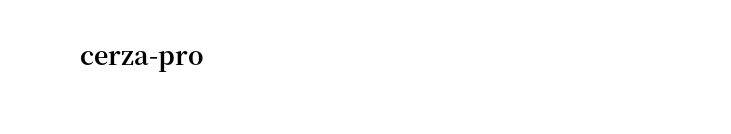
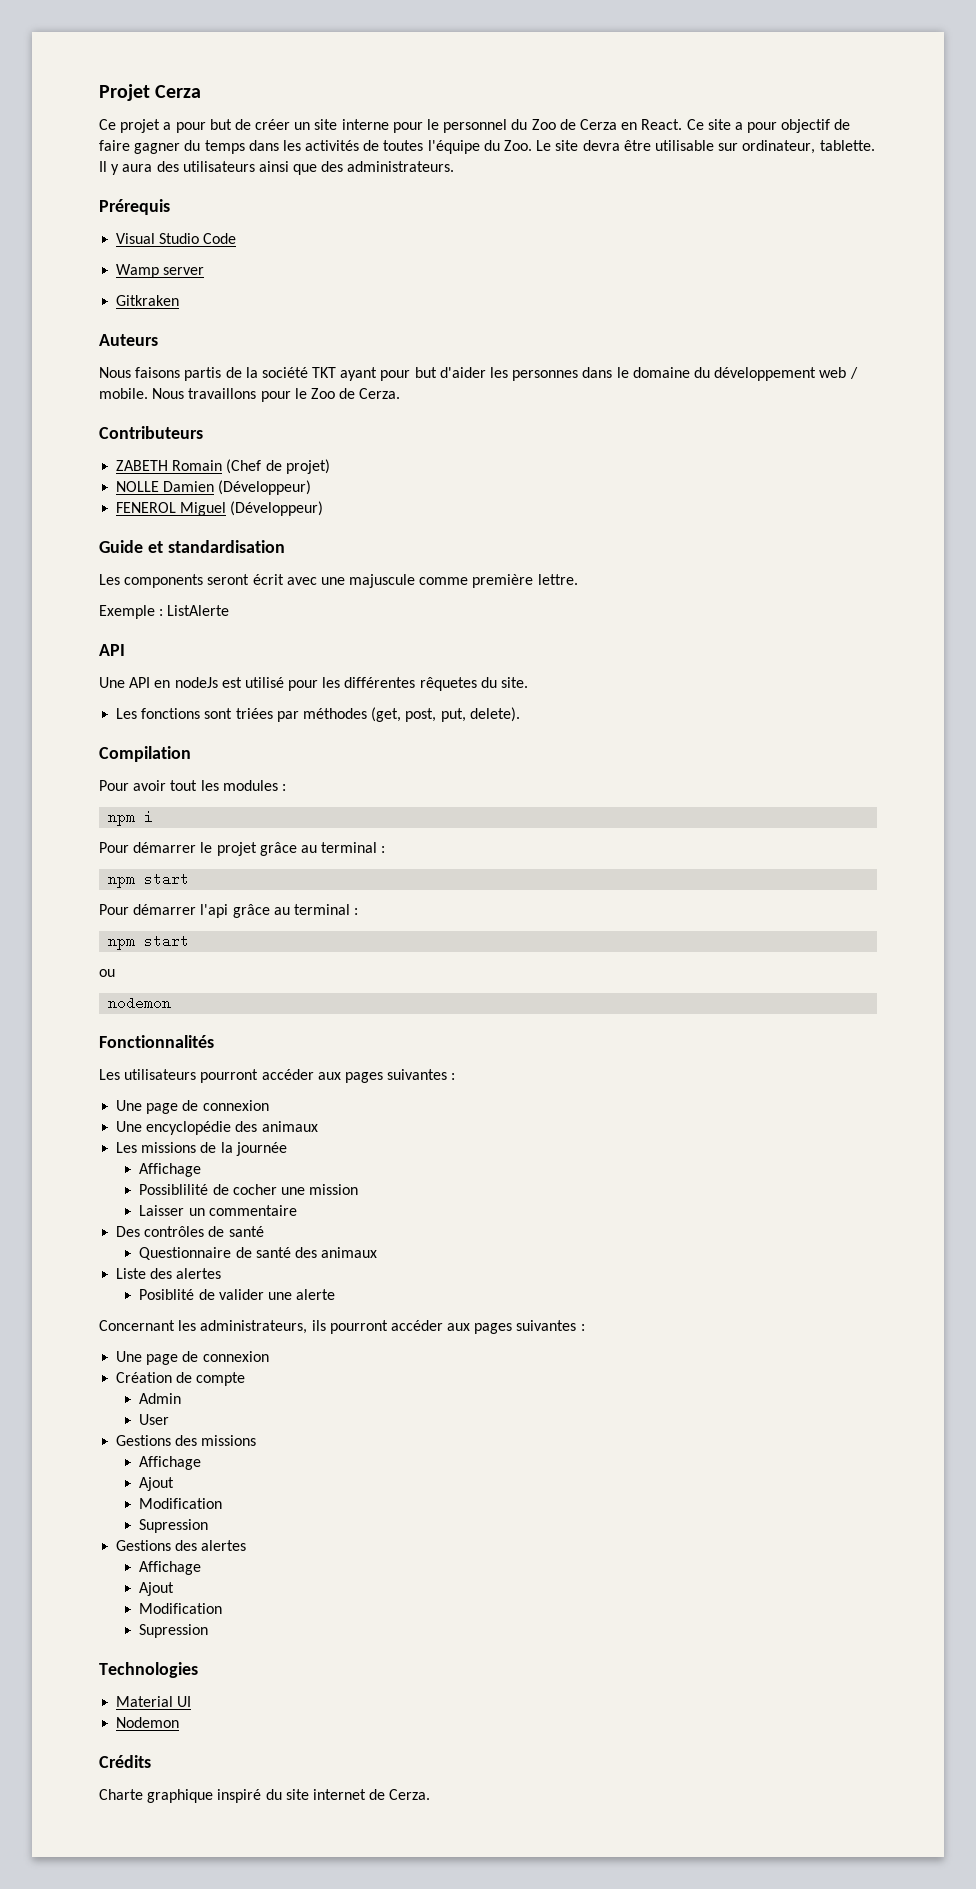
[80,51,204,72] cerza-pro -> [99,84,202,101] [99,119,851,133] [99,140,875,154] [99,161,455,175] [99,199,170,215] [116,233,237,244] [116,264,205,278] [116,295,180,306] [99,334,158,346] [99,367,858,381] [99,388,401,402] [99,426,203,439] [116,459,330,474] [116,480,312,495] [116,501,324,516] [99,540,285,553] [99,574,578,588] [99,605,230,619] [99,644,125,656] [99,677,529,691] [116,707,520,722] [99,746,191,762] [99,780,286,791] [108,811,154,826] [99,842,386,856] [108,872,190,888] [99,904,359,918] [108,934,190,950] [99,969,115,977] [108,996,172,1010] [99,1035,214,1048] [99,1069,456,1083] [116,1100,269,1114] [116,1121,318,1135] [116,1142,287,1156] [139,1163,202,1177] [139,1184,359,1195] [139,1205,297,1216] [116,1226,264,1237] [139,1247,378,1260] [116,1268,222,1279] [139,1289,336,1300] [99,1320,585,1334] [116,1351,269,1365] [116,1372,246,1386] [139,1393,182,1404] [139,1414,170,1425] [116,1435,257,1446] [139,1456,202,1470] [139,1477,175,1491] [139,1498,223,1509] [139,1519,209,1533] [116,1540,247,1551] [139,1561,202,1575] [139,1582,175,1596] [139,1603,223,1614] [139,1624,209,1638] [99,1662,198,1678] [116,1696,192,1707] [116,1717,180,1728] [99,1755,151,1768] [99,1789,431,1803] Projet Cerza // Ce projet a pour but de créer un site interne pour le personnel du Zoo de Cerza en React. Ce site a pour objectif de faire gagner du temps dans les activités de toutes l'équipe du Zoo. Le site devra être utilisable sur ordinateur, tablette. Il y aura des utilisateurs ainsi que des administrateurs. // Prérequis // Visual Studio Code // Wamp server // Gitkraken // Auteurs // Nous faisons partis de la société TKT ayant pour but d'aider les personnes dans le domaine du développement web / mobile. Nous travaillons pour le Zoo de Cerza. // Contributeurs // ZABETH Romain (Chef de projet) // NOLLE Damien (Développeur) // FENEROL Miguel (Développeur) // Guide et standardisation // Les components seront écrit avec une majuscule comme première lettre. // Exemple : ListAlerte // API // Une API en nodeJs est utilisé pour les différentes rêquetes du site. // Les fonctions sont triées par méthodes (get, post, put, delete). // Compilation // Pour avoir tout les modules : // npm i // Pour démarrer le projet grâce au terminal : // npm start // Pour démarrer l'api grâce au terminal : // npm start // ou // nodemon // Fonctionnalités // Les utilisateurs pourront accéder aux pages suivantes : // Une page de connexion // Une encyclopédie des animaux // Les missions de la journée // Affichage // Possiblilité de cocher une mission // Laisser un commentaire // Des contrôles de santé // Questionnaire de santé des animaux // Liste des alertes // Posiblité de valider une alerte // Concernant les administrateurs, ils pourront accéder aux pages suivantes : // Une page de connexion // Création de compte // Admin // User // Gestions des missions // Affichage // Ajout // Modification // Supression // Gestions des alertes // Affichage // Ajout // Modification // Supression // Technologies // Material UI // Nodemon // Crédits // Charte graphique inspiré du site internet de Cerza.

